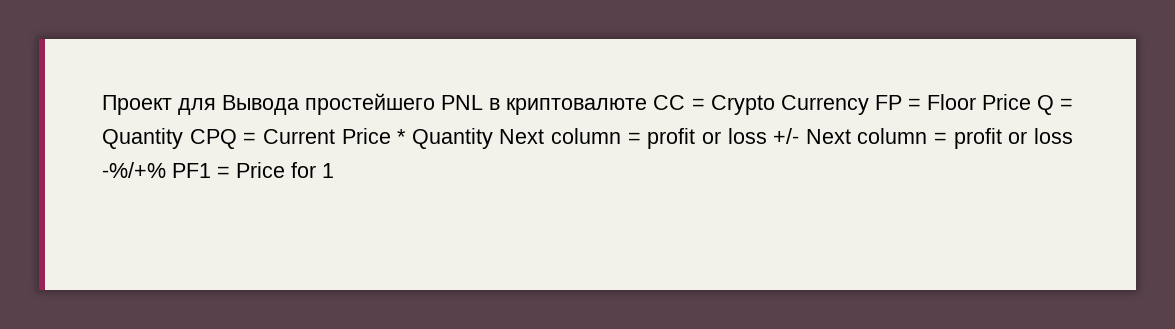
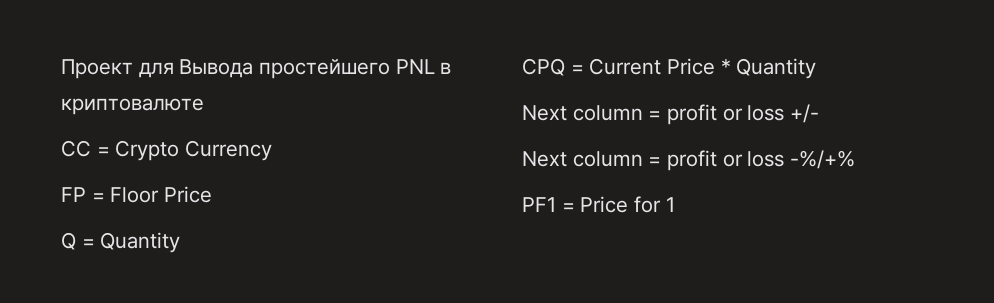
(648, 106) none -> (204, 106) //
(869, 105) none -> (273, 150) //
(1031, 102) none -> (213, 194) //
(183, 138) none -> (181, 242) //
(493, 138) none -> (817, 68) //
(800, 136) none -> (820, 113) //
(166, 170) none -> (856, 159) //

